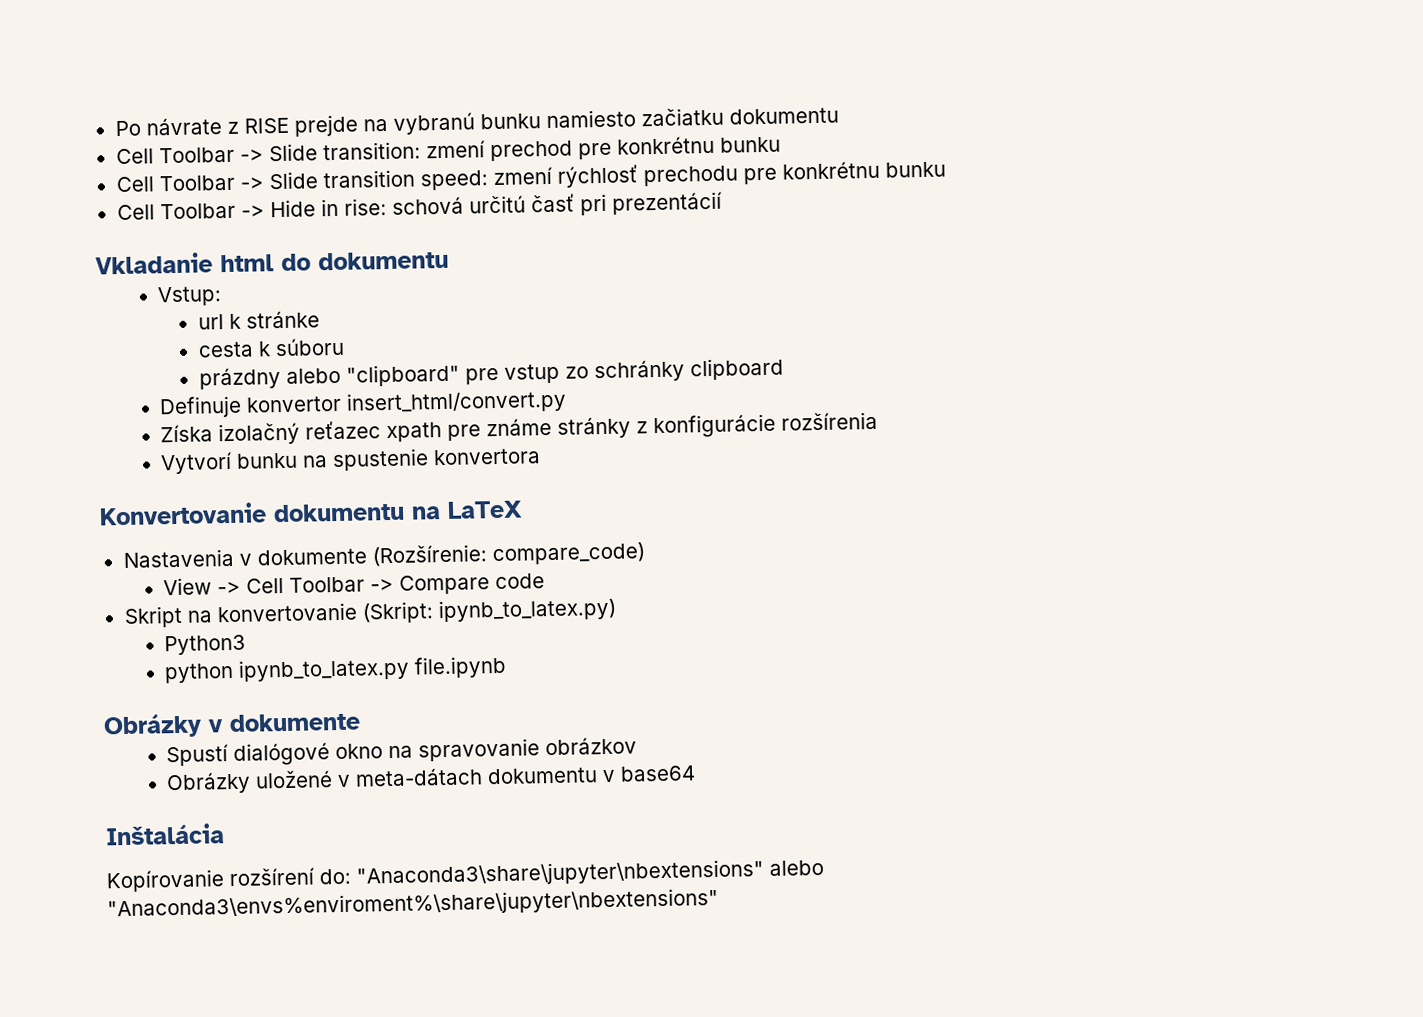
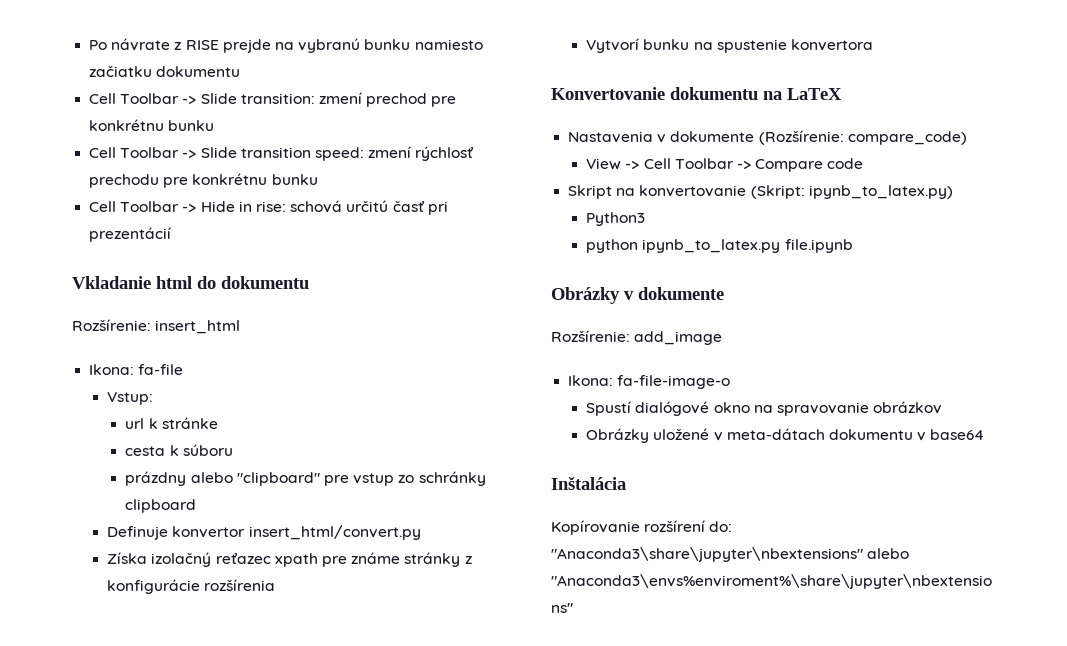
(449, 260) none -> [72,319,241,334] [89,364,184,375] // Rozšírenie: insert_html // Ikona: fa-file
(361, 722) none -> [551,330,723,345] [568,375,731,389] // Rozšírenie: add_image // Ikona: fa-file-image-o

